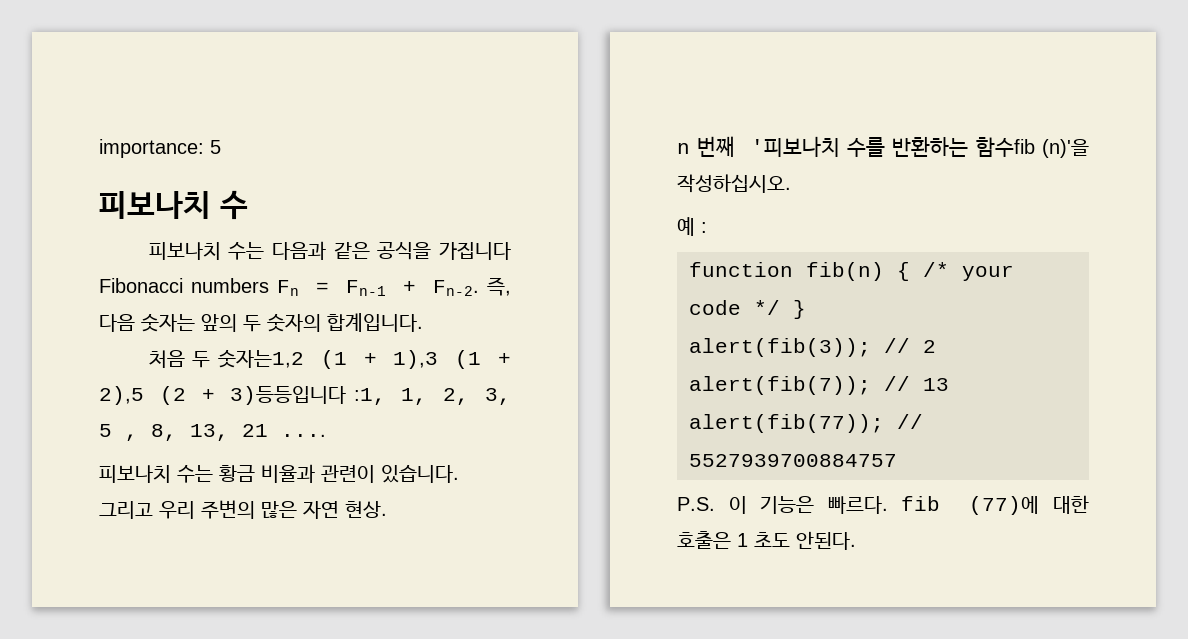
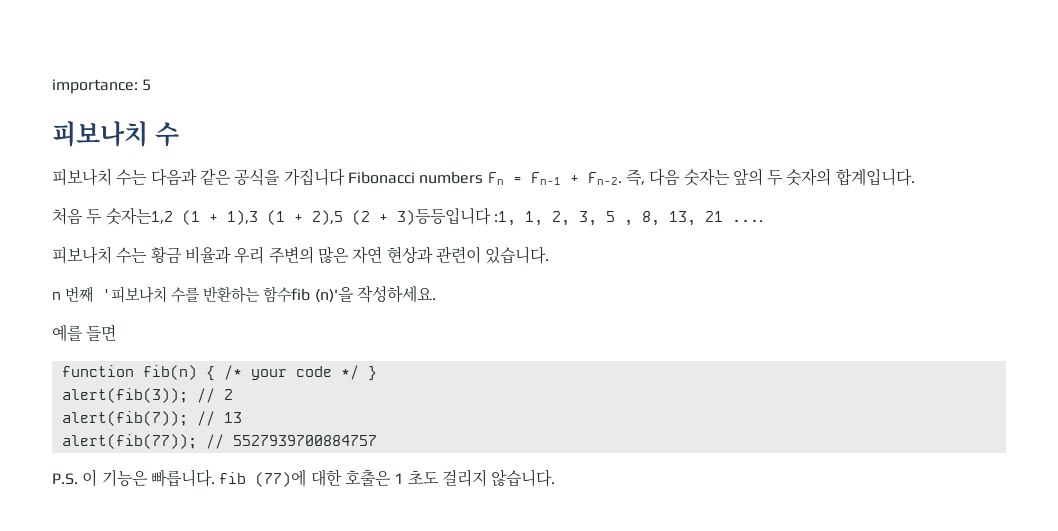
[321,465,459,483] [99,501,153,519] 관련이 있습니다. 그리고 -> (231, 255) none
[345,501,387,518] 현상. -> [386,246,550,264] 현상과 관련이 있습니다.
[677,174,791,193] [677,217,707,236] 작성하십시오. // 예 : -> [356,285,436,303] [52,324,117,342] 작성하세요. // 예를 들면
[827,496,888,514] 빠르다. -> [150,469,215,487] 빠릅니다.
[796,531,856,550] 안된다. -> [441,469,556,487] 걸리지 않습니다.

